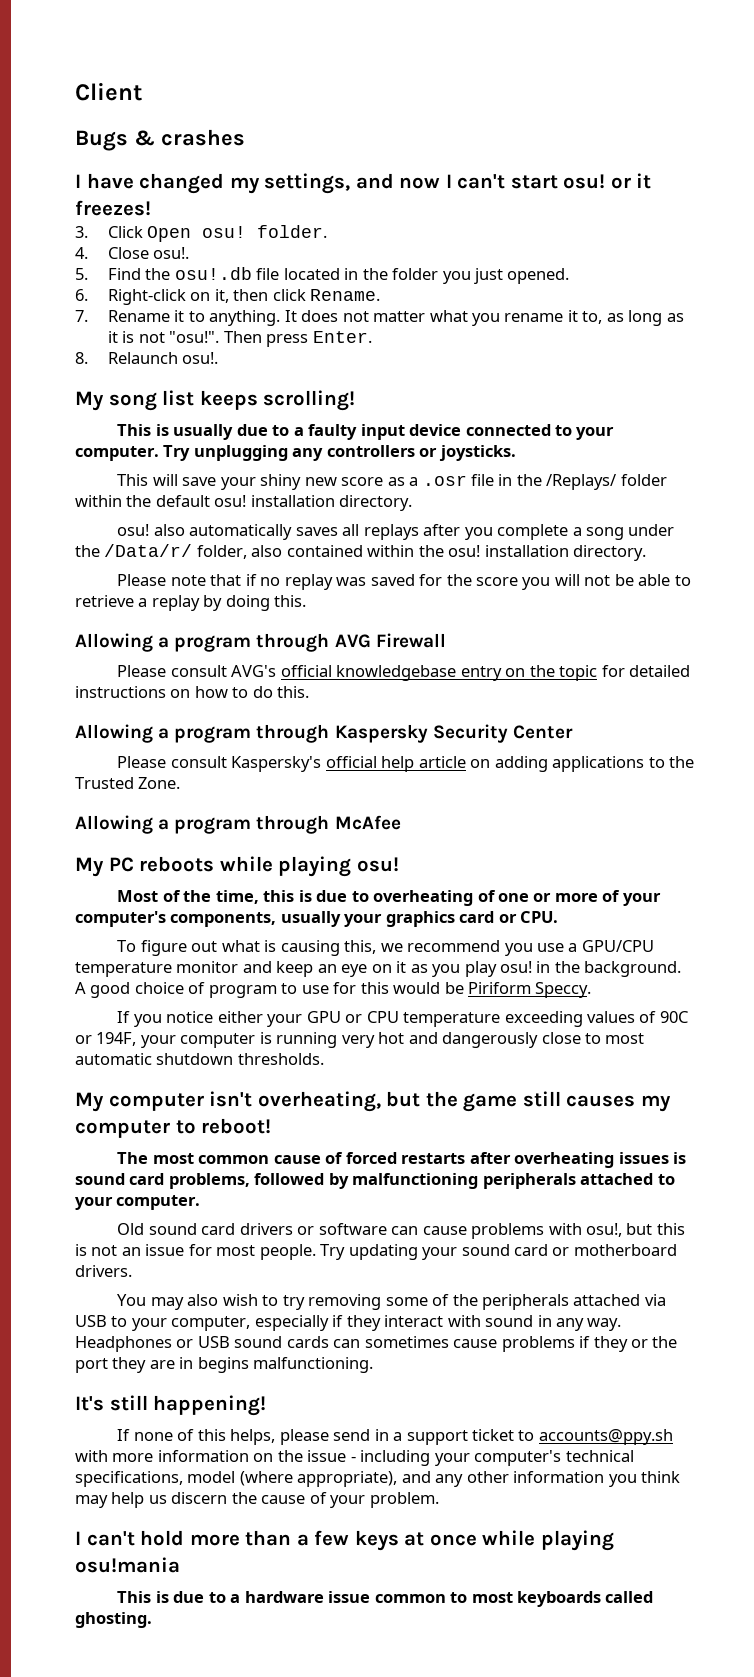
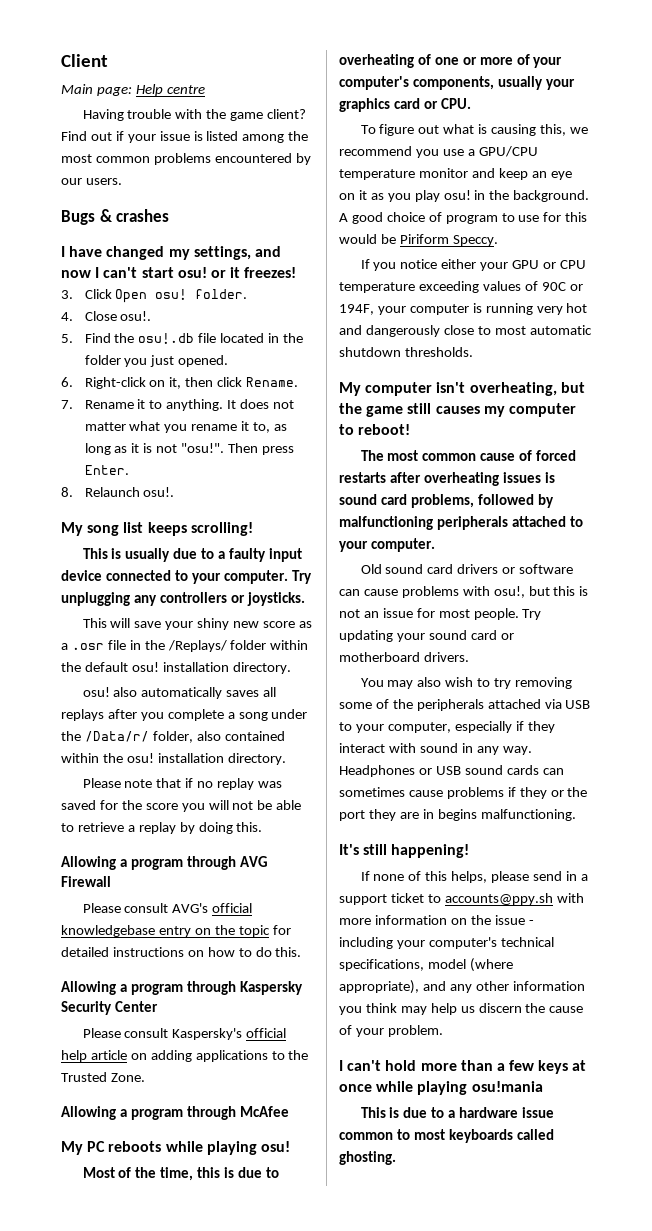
(142, 91) none -> [61,84,205,96] [82,109,307,121] [61,131,309,143] [61,153,311,165] [61,178,122,185] // Main page: Help centre // Having trouble with the game client? Find out if your issue is listed among the most common problems encountered by our users.

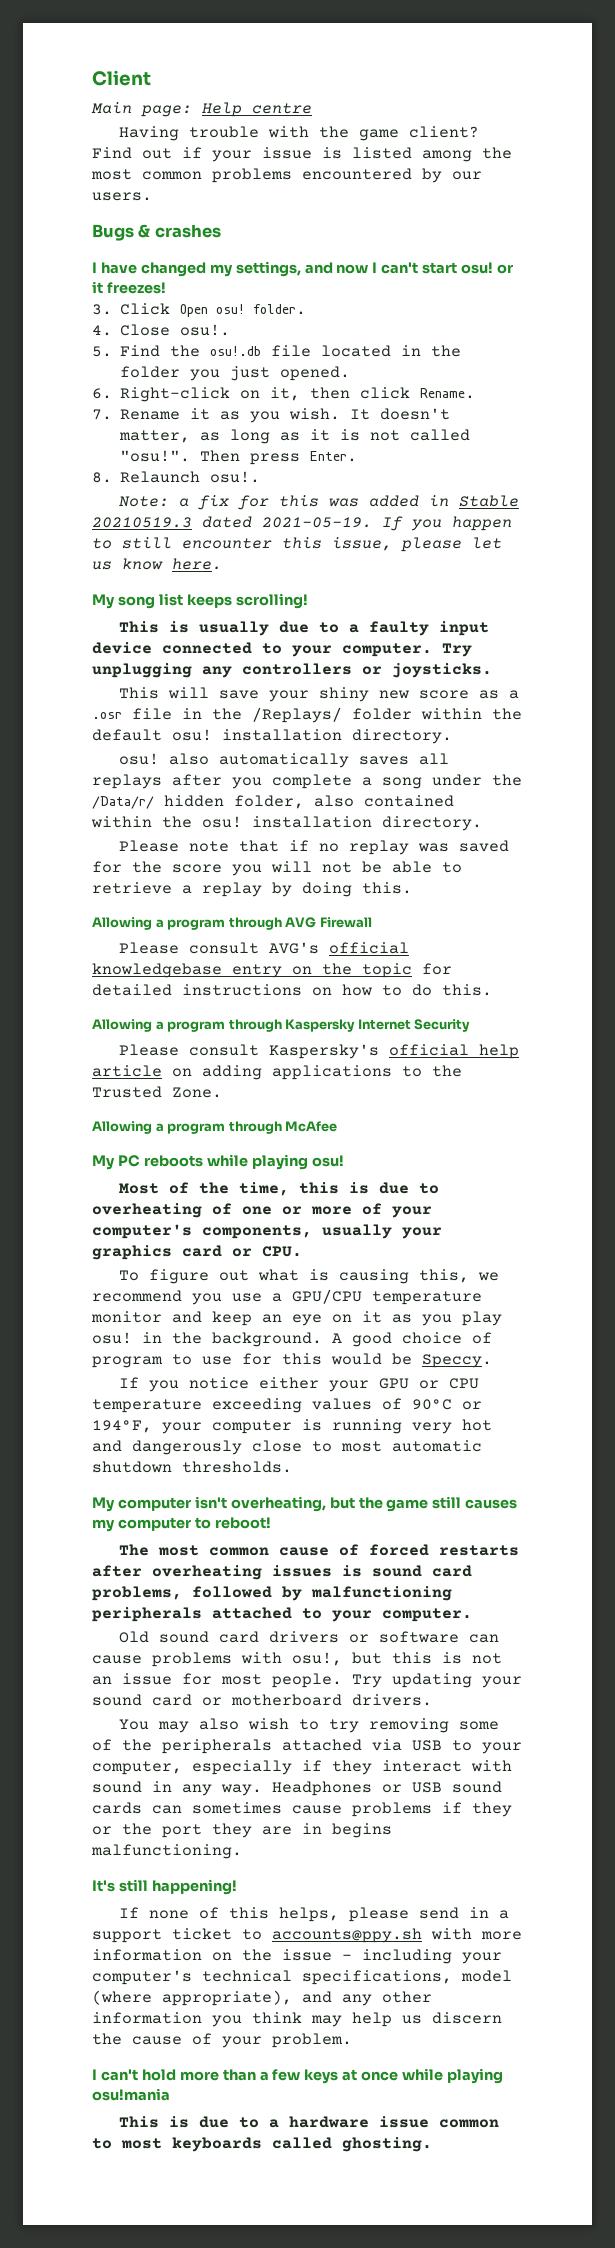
[149,399,295,411] [84,421,271,433] to anything. It does not matter what you rename it to, -> [220,408,451,423] [119,430,191,443] as you wish. It doesn't matter,
(178, 448) none -> [410,429,471,441] called
(175, 492) none -> [118,495,519,510] [92,516,512,531] [92,537,502,552] [92,558,222,570] // Note: a fix for this was added in Stable 20210519.3 dated 2021-05-19. If you happen to still encounter this issue, please let us know here.
(149, 736) none -> [164,795,224,807] hidden
(303, 988) none -> [357,1019,411,1030] Internet
[114,1001,158,1012] Center -> (471, 1025) none
[399,234,449,244] Piriform -> (412, 1359) none
[541,282,583,291] [339,304,374,315] 90C or 194F, -> [412,1399,482,1410] [92,1420,152,1433] 90°C or 194°F,

